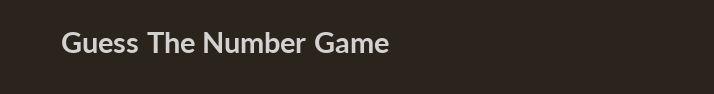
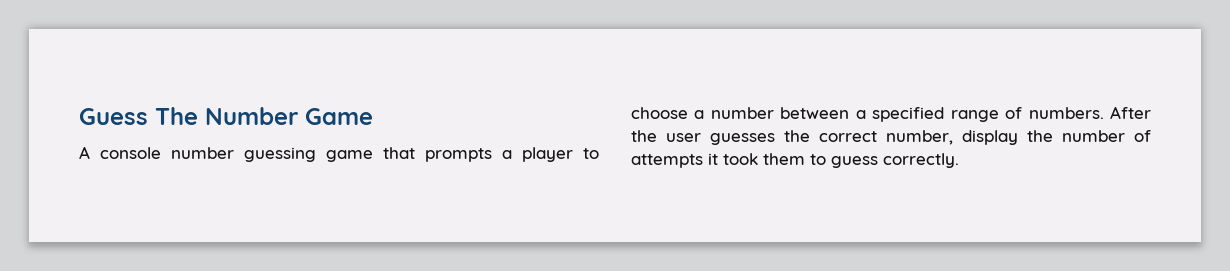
(390, 42) none -> [79,146,599,162] [631,106,1151,122] [631,130,1151,145] [631,153,959,168] // A console number guessing game that prompts a player to choose a number between a specified range of numbers. After the user guesses the correct number, display the number of attempts it took them to guess correctly.

